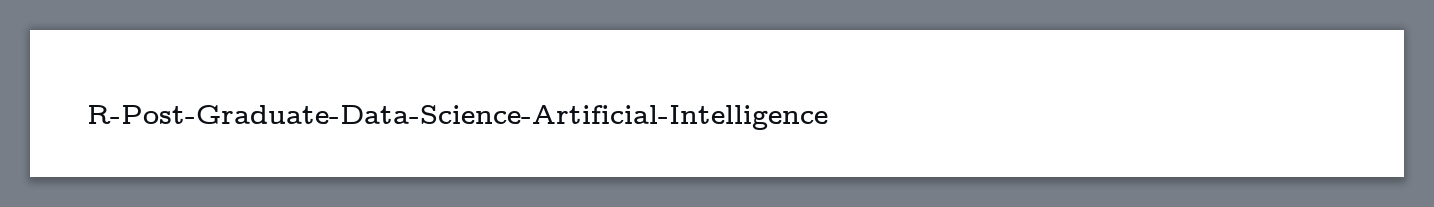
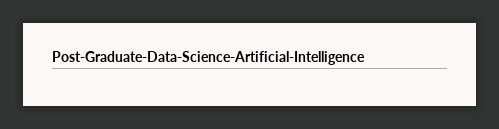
[87,105,828,130] R-Post-Graduate-Data-Science-Artificial-Intelligence -> [52,51,365,65] Post-Graduate-Data-Science-Artificial-Intelligence

